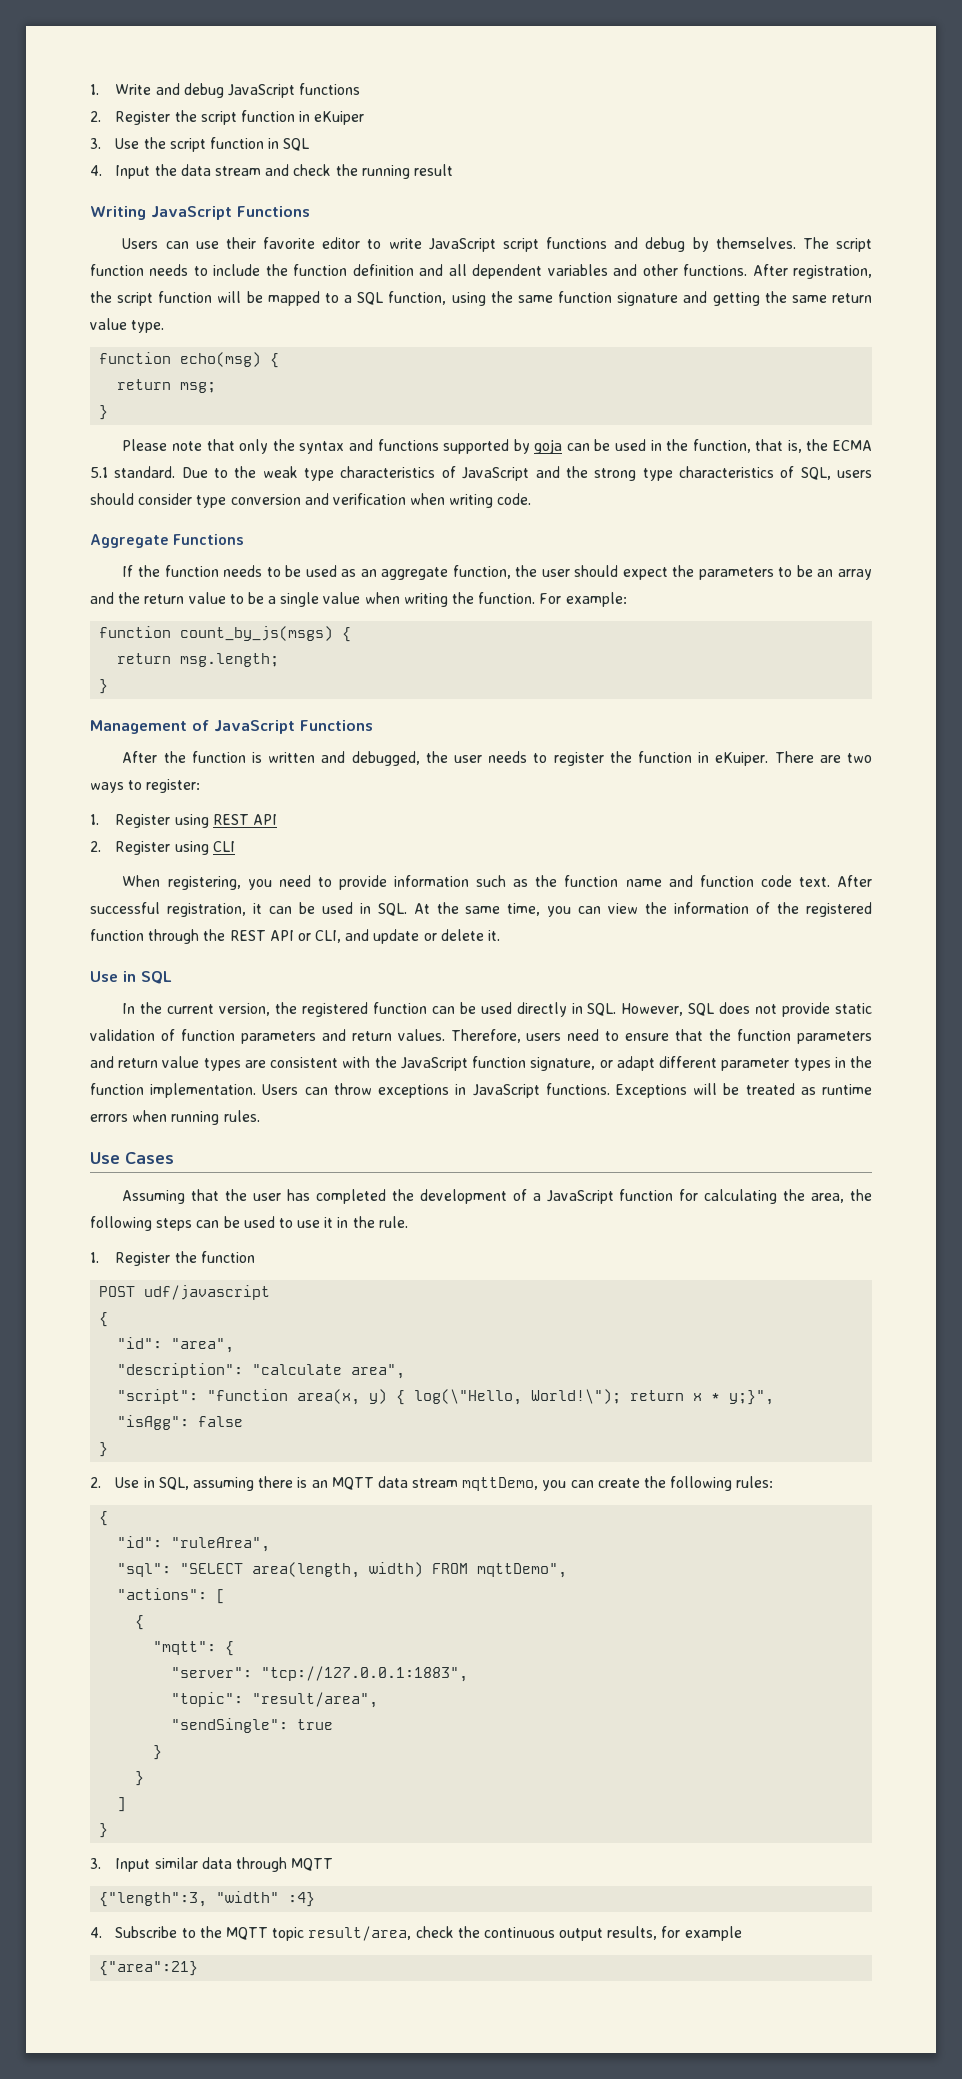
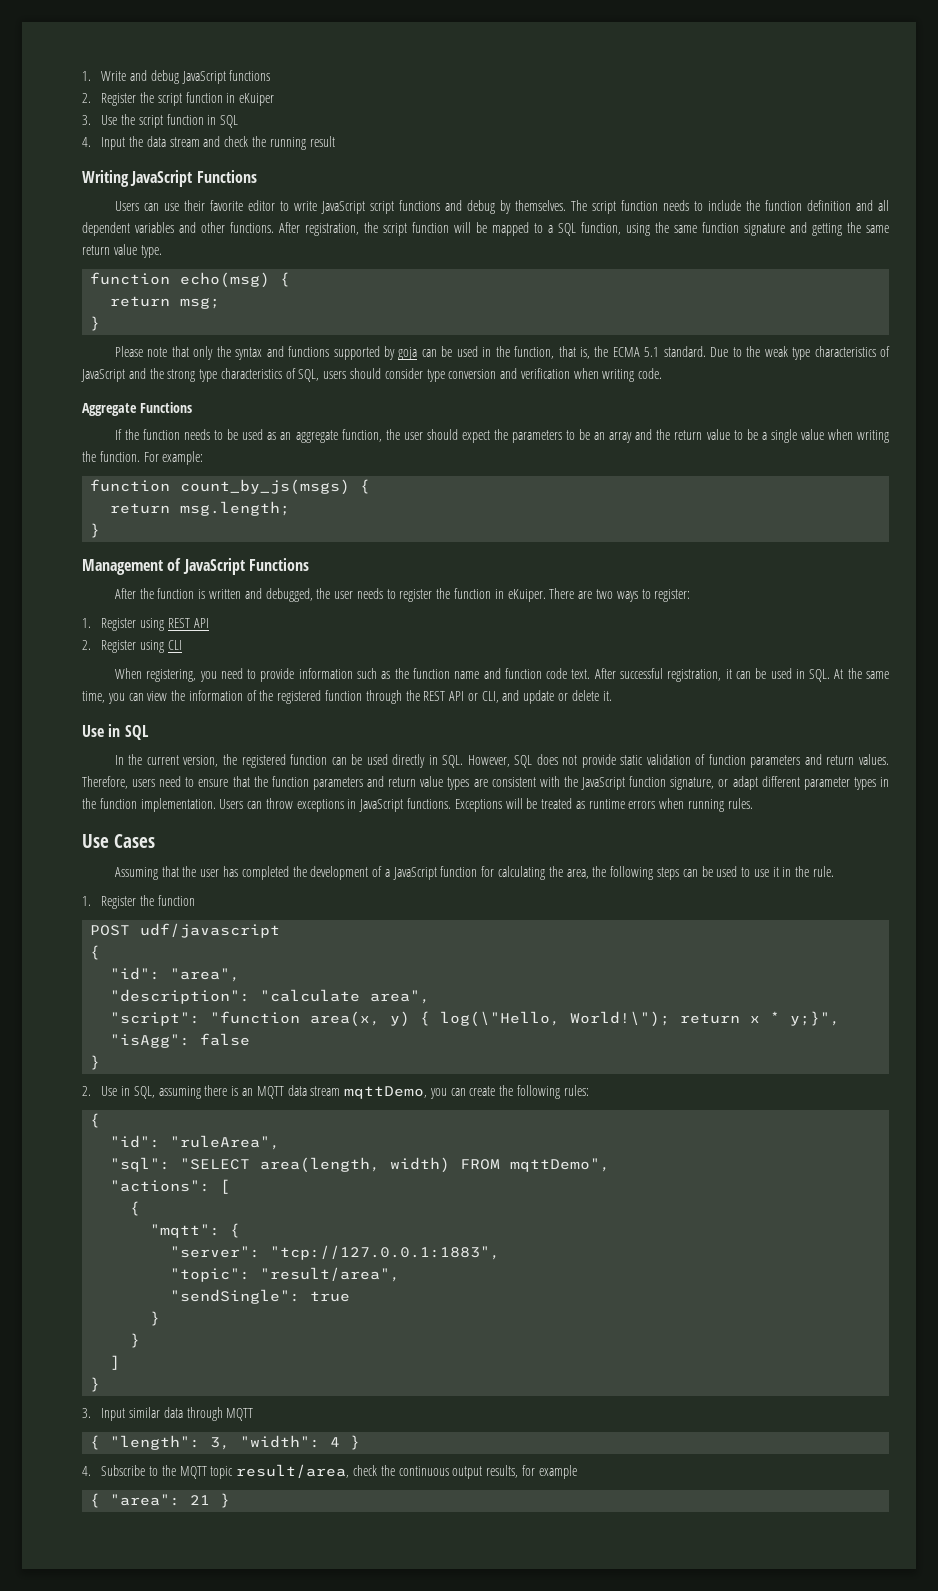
[99,1891,316,1907] {"length":3, "width" :4} -> [90,1435,361,1450] { "length": 3, "width": 4 }
[99,1961,199,1976] {"area":21} -> [90,1493,231,1508] { "area": 21 }

